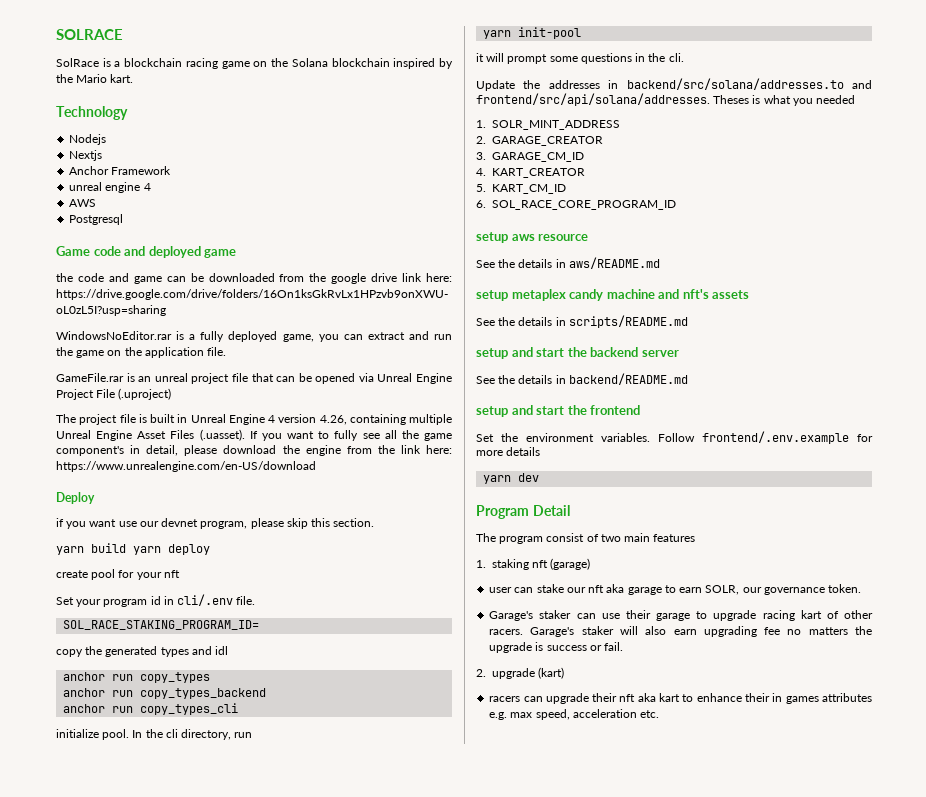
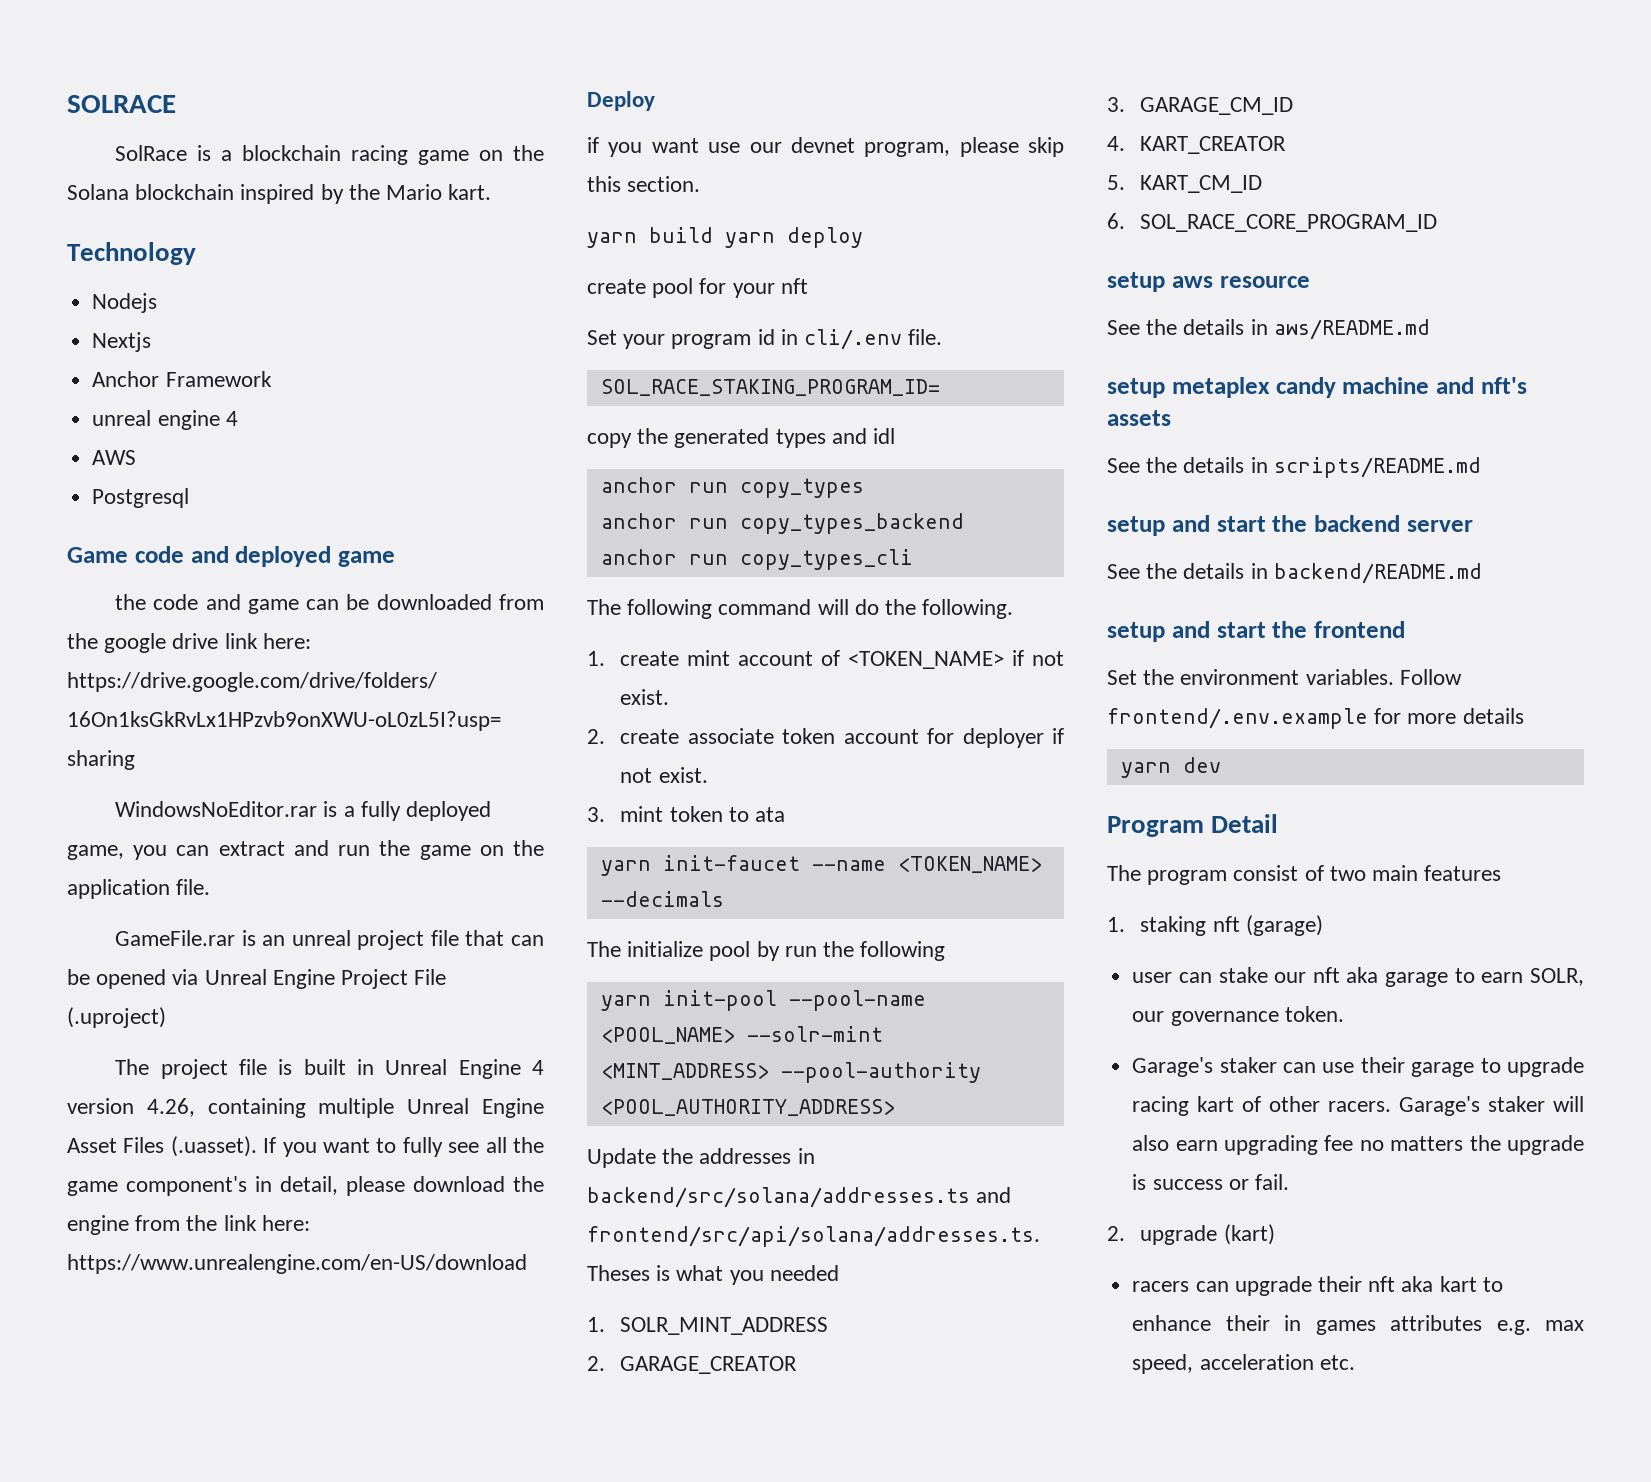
[56,729,253,740] [483,27,582,39] [476,53,684,64] initialize pool. In the cli directory, run // yarn init-pool // it will prompt some questions in the cli. -> [587,599,1014,619] [587,650,1064,669] [620,689,670,705] [587,728,1064,748] [620,767,708,783] [587,806,786,822] [600,855,1042,876] [600,891,724,907] [587,941,946,961] [600,990,926,1011] [600,1026,883,1044] [600,1062,981,1083] [600,1099,895,1116] The following command will do the following. // 1. create mint account of <TOKEN_NAME> if not exist. // 2. create associate token account for deployer if not exist. // 3. mint token to ata // yarn init-faucet --name <TOKEN_NAME> --decimals // The initialize pool by run the following // yarn init-pool --pool-name <POOL_NAME> --solr-mint <MINT_ADDRESS> --pool-authority <POOL_AUTHORITY_ADDRESS>
[626,78,872,90] [476,93,710,106] backend/src/solana/addresses.to and frontend/src/api/solana/addresses. -> [587,1187,1012,1208] [587,1226,1040,1247] backend/src/solana/addresses.ts and frontend/src/api/solana/addresses.ts.

